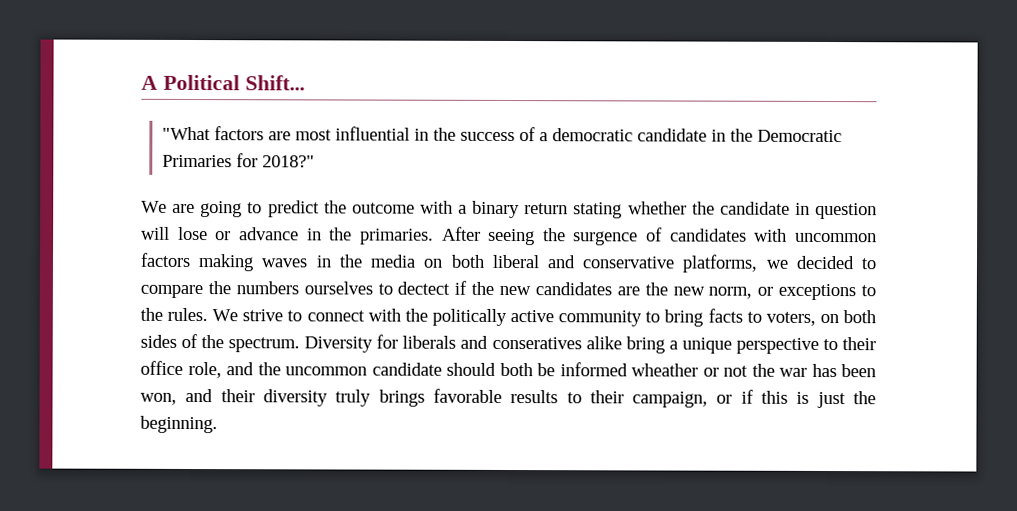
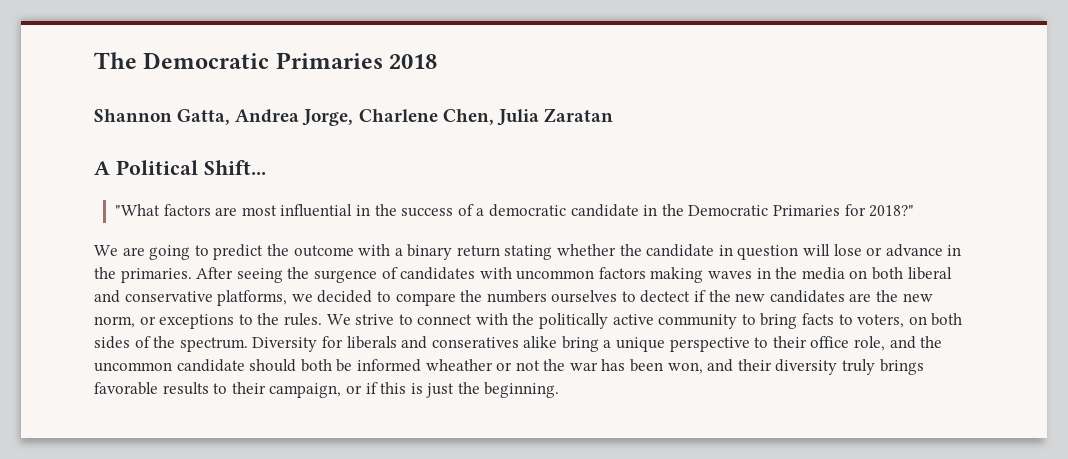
(141, 82) none -> [94,52,438,69] [94,108,613,126] The Democratic Primaries 2018 // Shannon Gatta, Andrea Jorge, Charlene Chen, Julia Zaratan //

